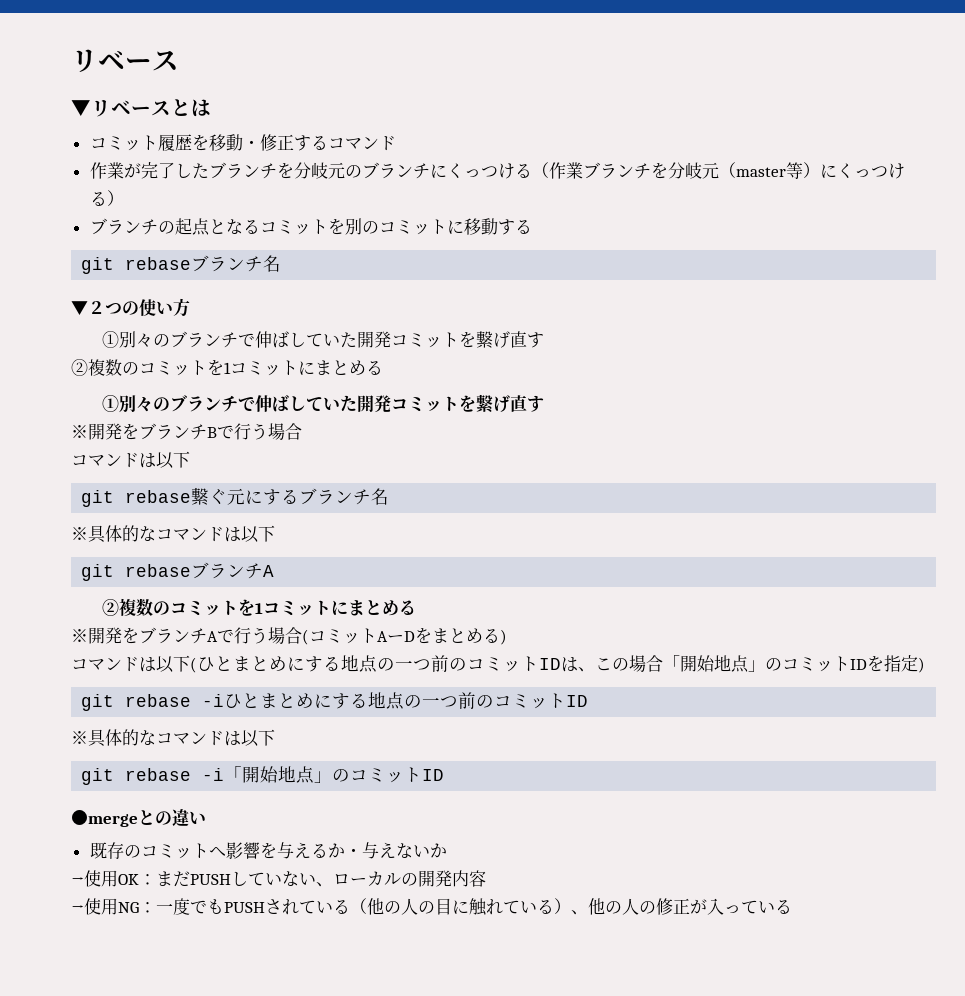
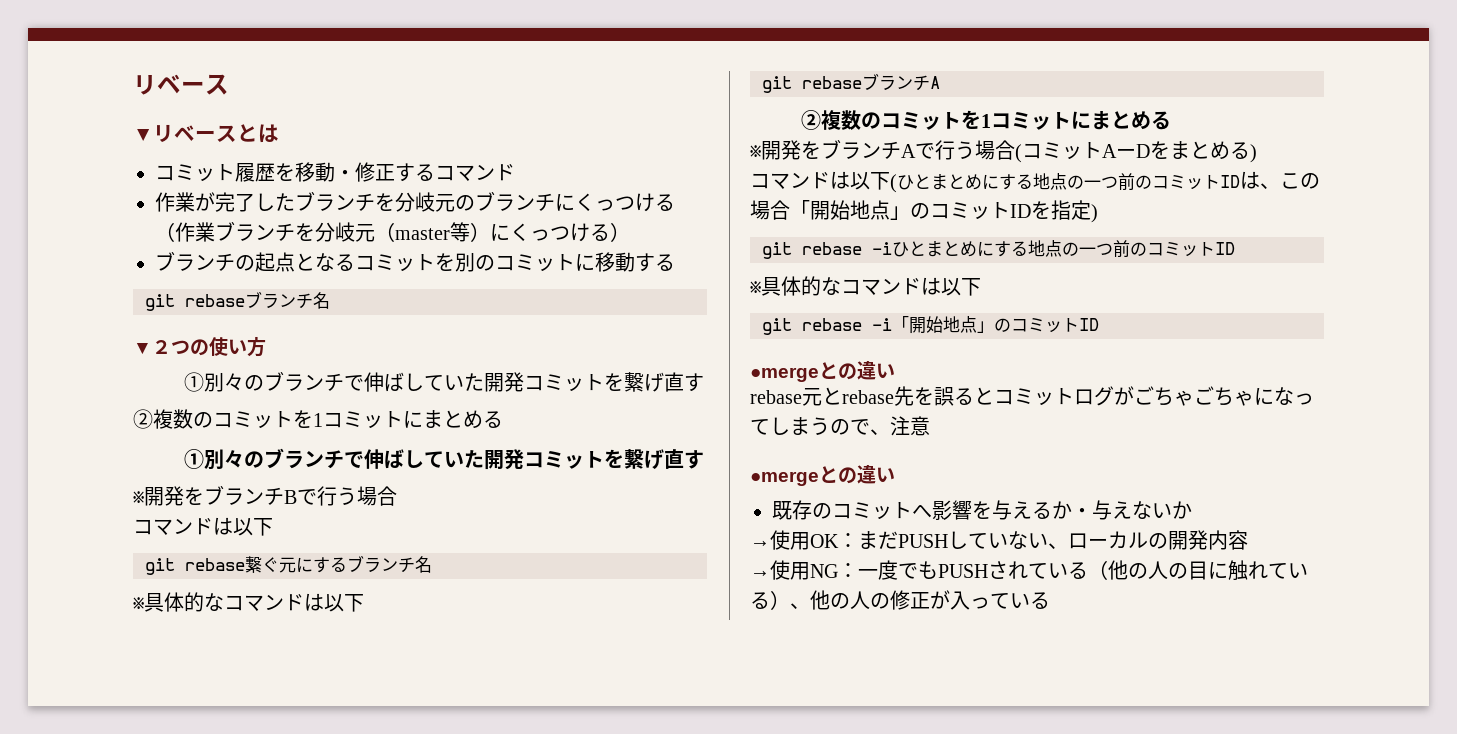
(206, 818) none -> [750,386,1314,406] [750,416,930,436] [750,464,895,486] // rebase元とrebase先を誤るとコミットログがごちゃごちゃになってしまうので、注意 // ●mergeとの違い

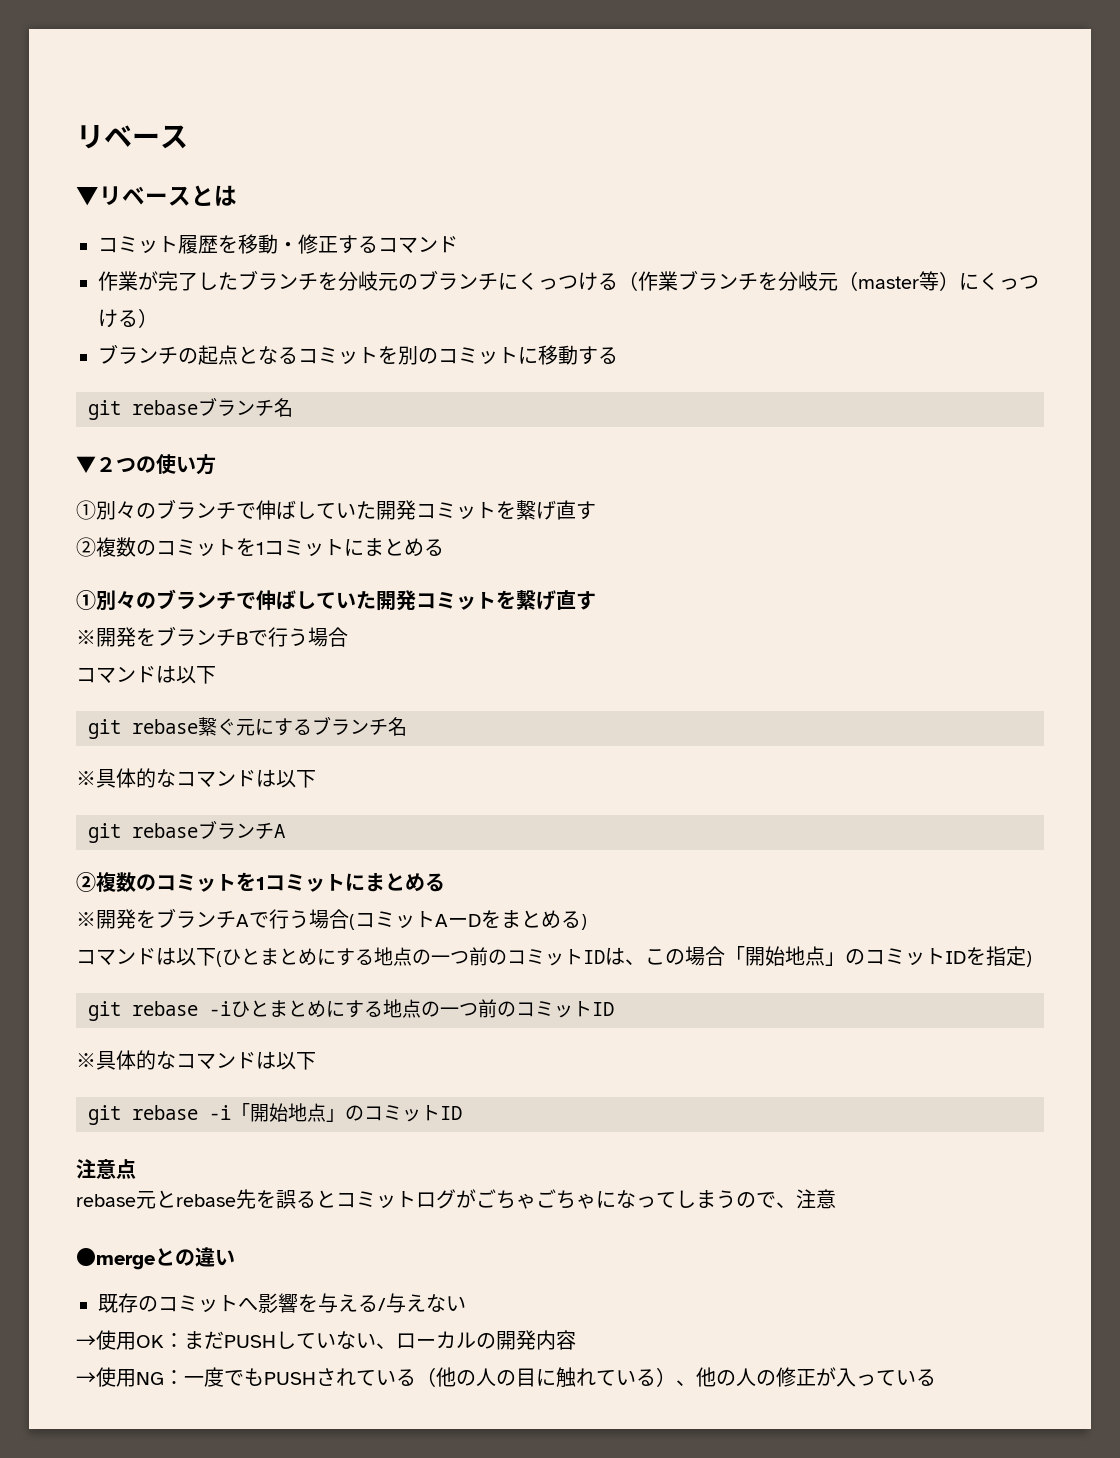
[750,360,895,382] ●mergeとの違い -> [76,1159,136,1179] 注意点
[1052,501,1092,519] か・ -> [378,1298,386,1311] /
[1172,501,1192,519] か -> (466, 1303) none

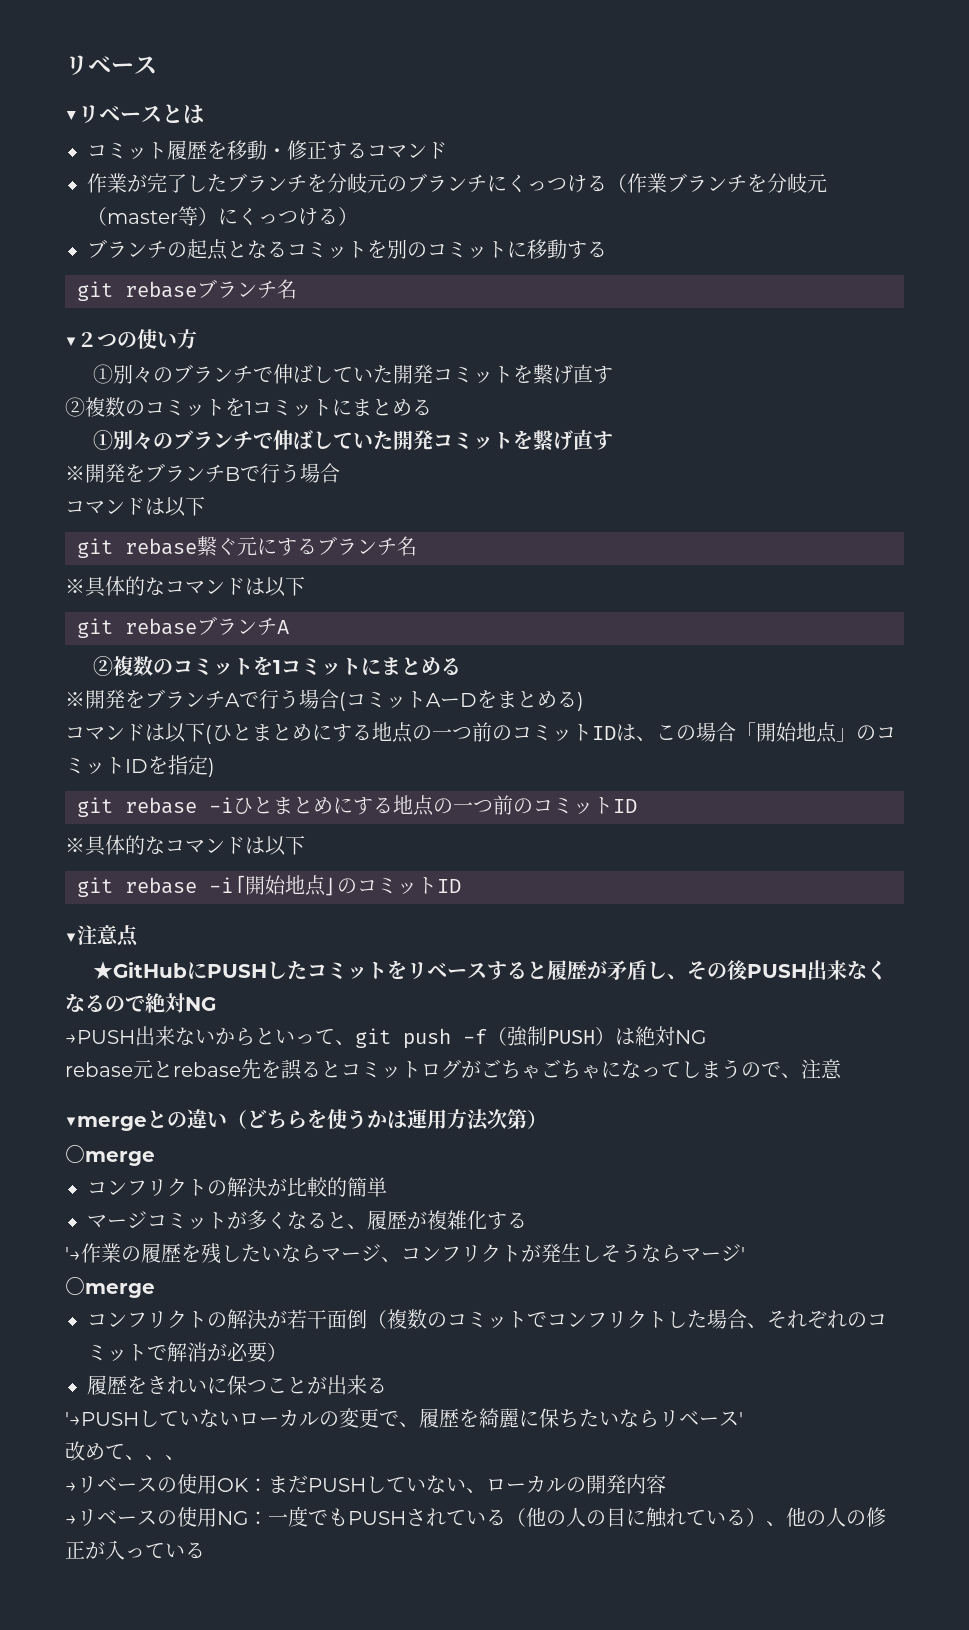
(462, 1113) none -> [65,933,77,943] ▼
(136, 1169) none -> [93,960,888,980] [65,993,216,1013] [65,1026,706,1049] // ★GitHubにPUSHしたコミットをリベースすると履歴が矛盾し、その後PUSH出来なくなるので絶対NG // →PUSH出来ないからといって、git push -f（強制PUSH）は絶対NG
[76,1248,155,1270] ●merge -> [65,1116,147,1131] ▼merge
[98,1293,466,1313] [76,1335,96,1348] // 既存のコミットへ影響を与える/与えない // → -> [227,1109,547,1131] [65,1145,155,1166] [87,1177,387,1197] [87,1210,527,1230] [65,1243,745,1264] [65,1277,155,1298] [87,1309,887,1329] [87,1342,287,1363] [87,1375,387,1395] [65,1408,743,1428] [65,1441,185,1461] [65,1476,177,1493] （どちらを使うかは運用方法次第） // ○merge // コンフリクトの解決が比較的簡単 // マージコミットが多くなると、履歴が複雑化する // '→作業の履歴を残したいならマージ、コンフリクトが発生しそうならマージ' // ○merge // コンフリクトの解決が若干面倒（複数のコミットでコンフリクトした場合、それぞれのコミットで解消が必要） // 履歴をきれいに保つことが出来る // '→PUSHしていないローカルの変更で、履歴を綺麗に保ちたいならリベース' // 改めて、、、 // →リベースの
(96, 1378) none -> [77,1509,177,1526] リベースの

